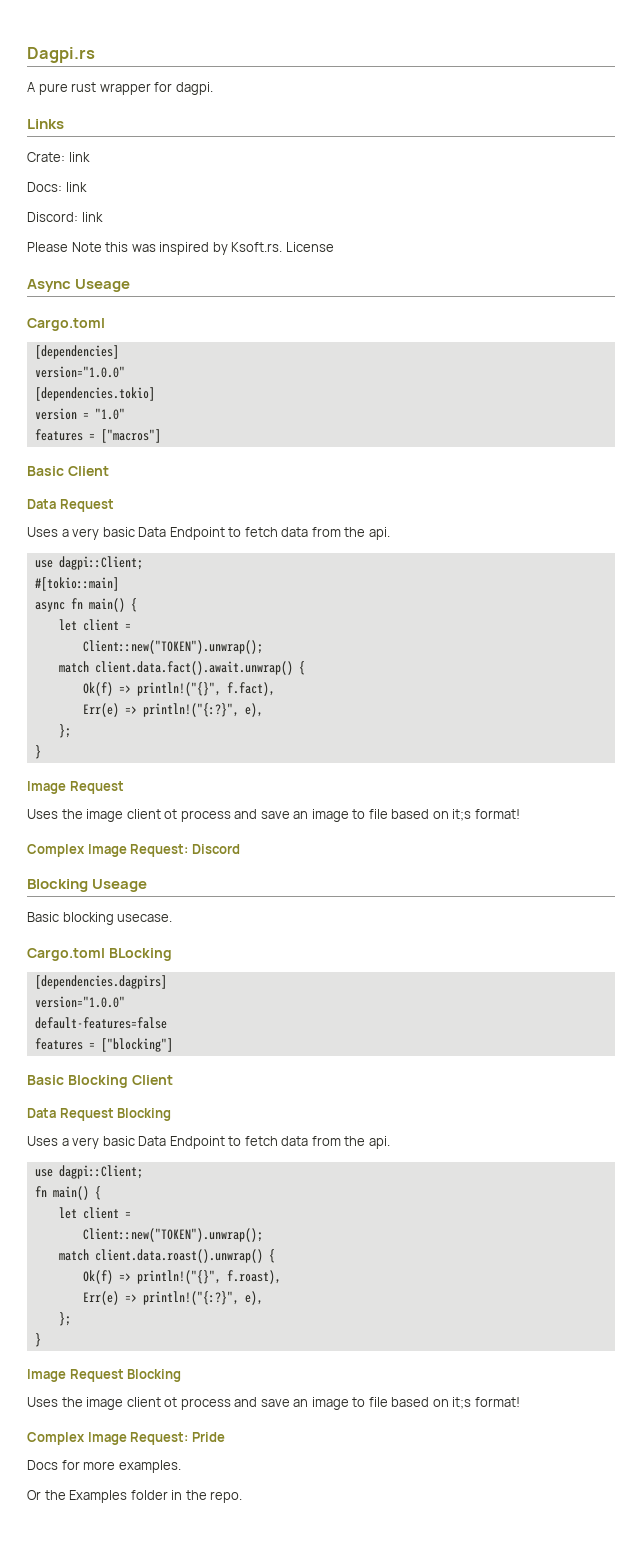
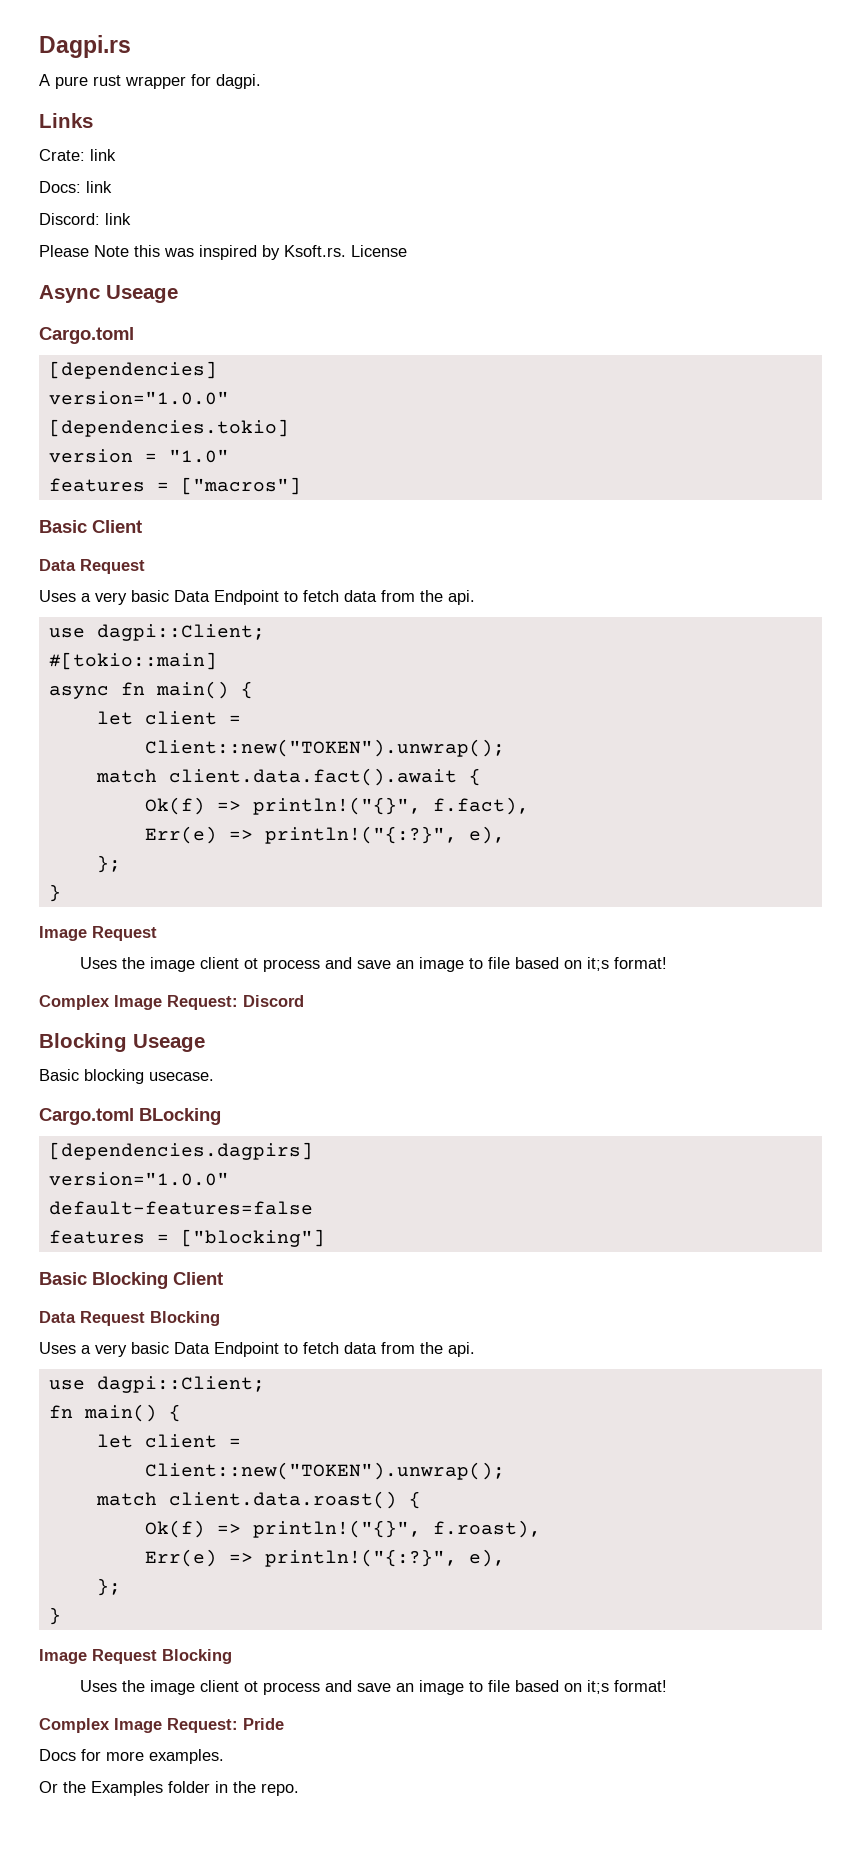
[94,661,293,675] client.data.fact().await.unwrap() -> [168,768,457,786] client.data.fact().await
[94,1249,263,1263] client.data.roast().unwrap() -> [168,1491,397,1509] client.data.roast()

